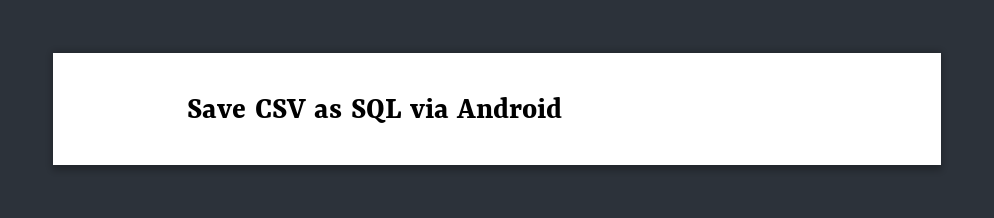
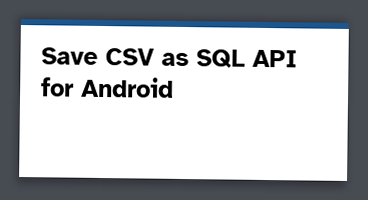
[409,98,449,118] via -> [252,49,297,68] [41,77,74,97] API for

